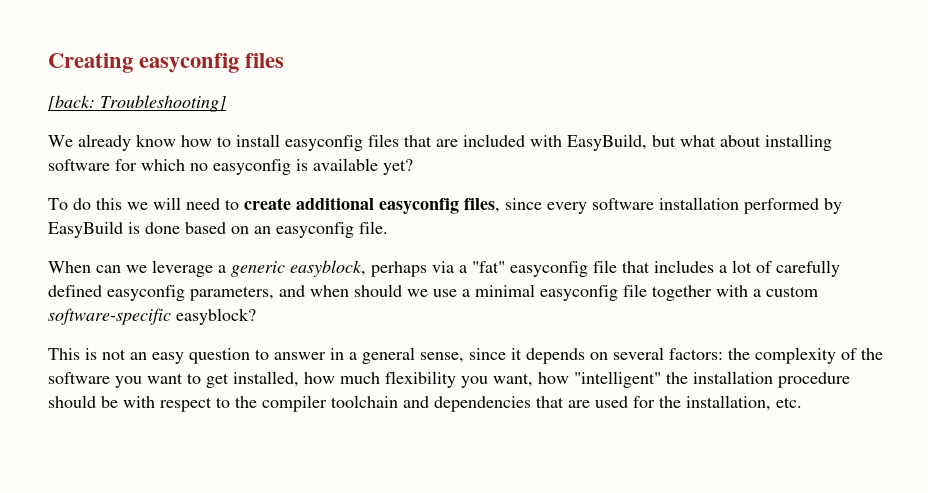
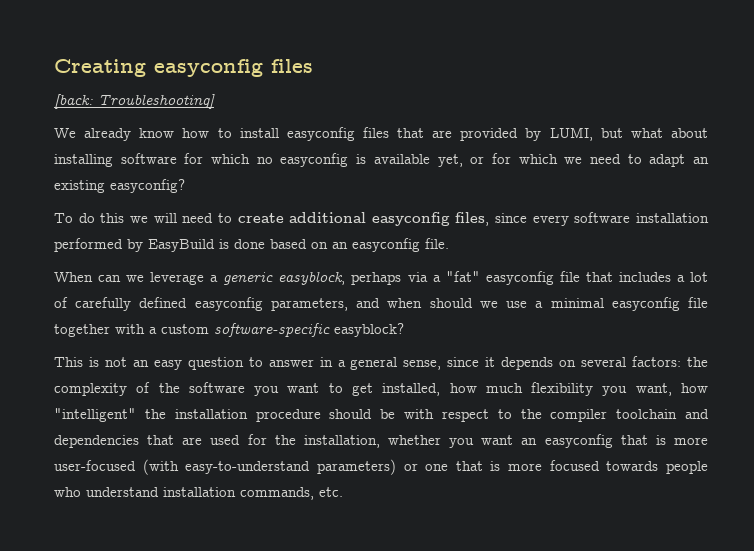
[463,134,647,151] included with EasyBuild, -> [460,127,593,141] provided by LUMI,
[383,159,413,175] yet? -> [437,153,709,167] [54,179,185,193] yet, or for which we need to adapt an existing easyconfig?
(771, 403) none -> [388,434,708,448] [54,459,708,475] [54,487,314,500] whether you want an easyconfig that is more user-focused (with easy-to-understand parameters) or one that is more focused towards people who understand installation commands,

